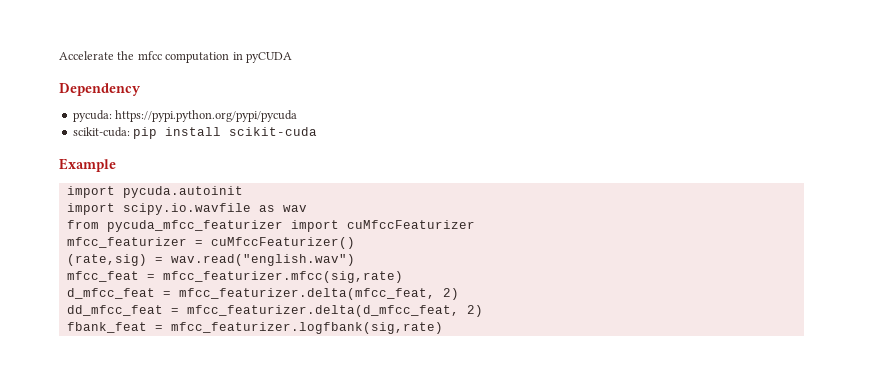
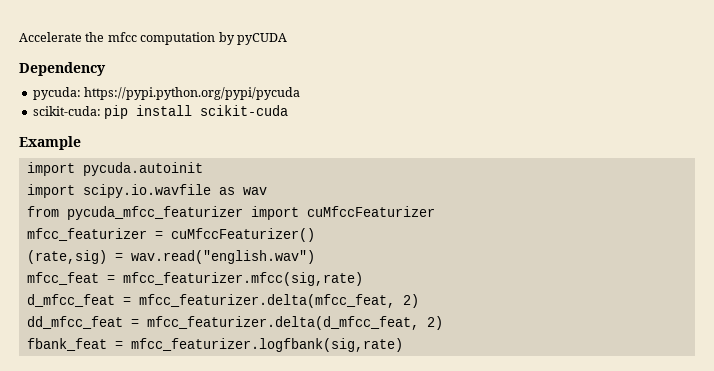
[232,52,243,60] in -> [218,32,235,45] by

